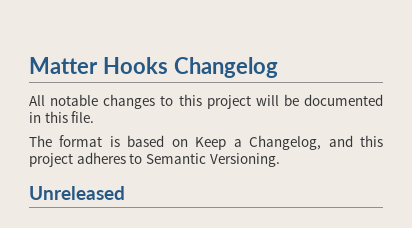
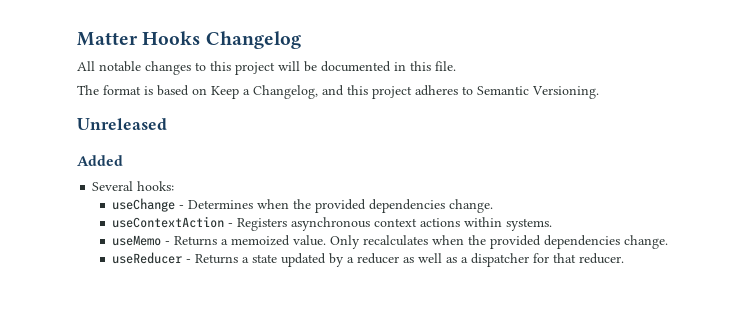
(125, 193) none -> [77,155,123,166] [92,181,175,191] [112,198,494,213] [112,216,553,231] [112,235,669,249] [112,252,625,267] // Added // Several hooks: // useChange - Determines when the provided dependencies change. // useContextAction - Registers asynchronous context actions within systems. // useMemo - Returns a memoized value. Only recalculates when the provided dependencies change. // useReducer - Returns a state updated by a reducer as well as a dispatcher for that reducer.

